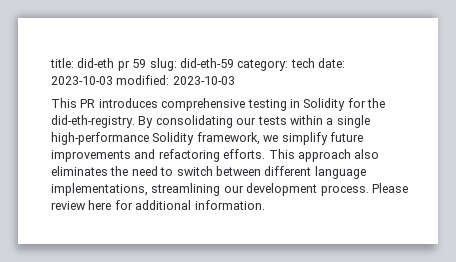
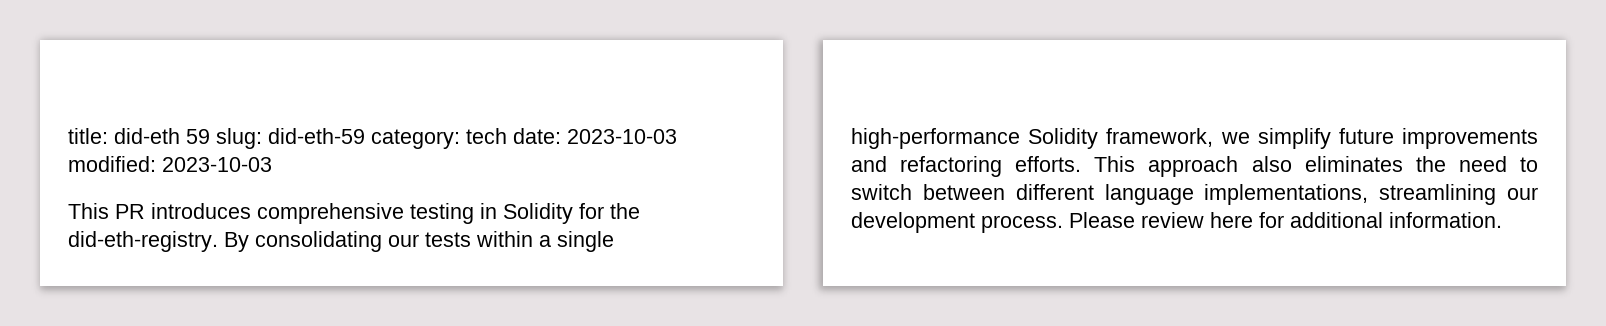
[117,60,130,71] pr -> (180, 136) none

